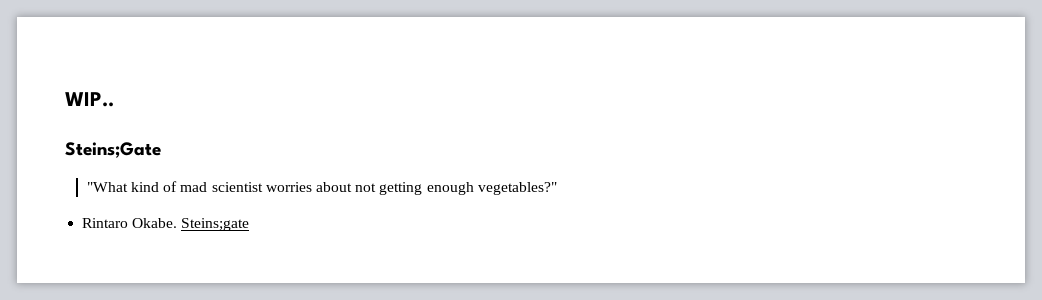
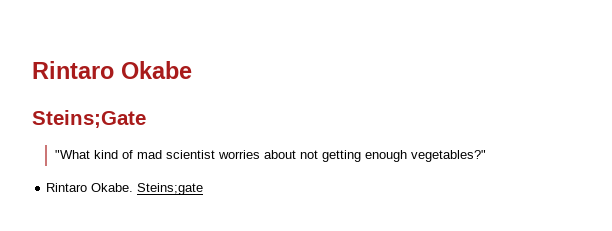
[65,92,114,107] WIP.. -> [32,61,192,79] Rintaro Okabe

